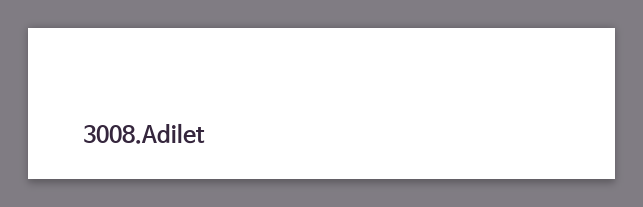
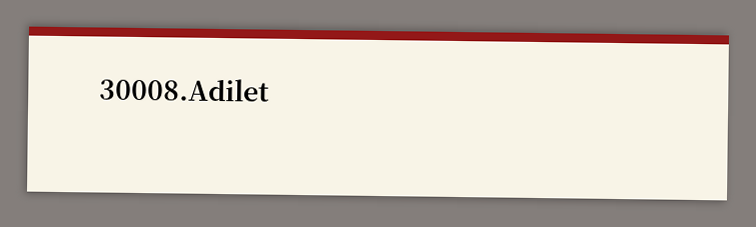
[83,123,205,144] 3008.Adilet -> [99,77,270,102] 30008.Adilet

